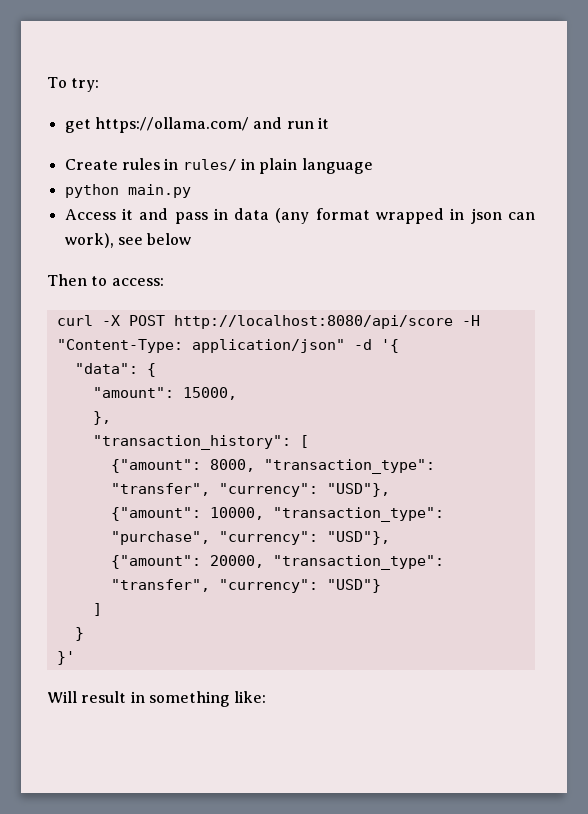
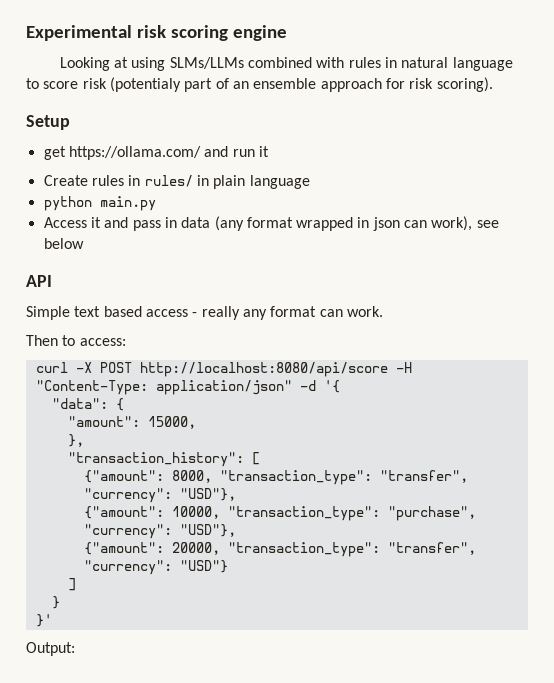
[47,77,100,92] To try: -> [26,25,287,41] [59,57,513,71] [26,77,493,92] [26,115,70,130] Experimental risk scoring engine // Looking at using SLMs/LLMs combined with rules in natural language to score risk (potentialy part of an ensemble approach for risk scoring). // Setup
(192, 239) none -> [26,275,52,287] [26,306,383,320] // API // Simple text based access - really any format can work.
[47,691,267,707] Will result in something like: -> [26,642,75,656] Output:

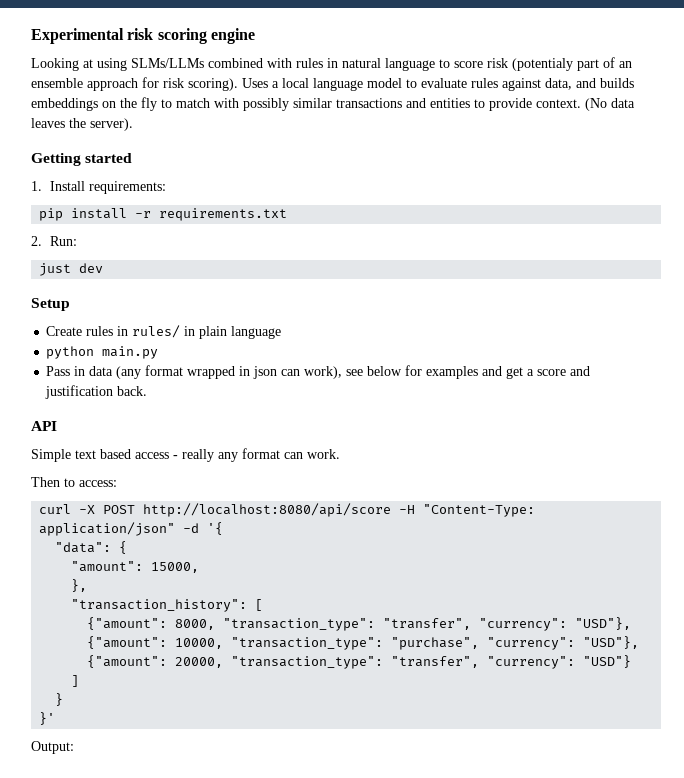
[26,115,70,130] [43,146,269,160] // Setup // get https://ollama.com/ and run it -> [242,78,634,91] [31,97,635,111] [31,118,133,131] [31,153,133,166] [31,181,167,194] [39,208,288,221] [31,236,78,246] [39,263,104,276] [31,298,70,311] Uses a local language model to evaluate rules against data, and builds embeddings on the fly to match with possibly similar transactions and entities to provide context. (No data leaves the server). // Getting started // 1. Install requirements: // pip install -r requirements.txt // 2. Run: // just dev // Setup
[43,217,161,231] Access it and pass -> [46,366,71,376] Pass
(84, 243) none -> [405,365,591,379] [45,385,148,399] for examples and get a score and justification back.

